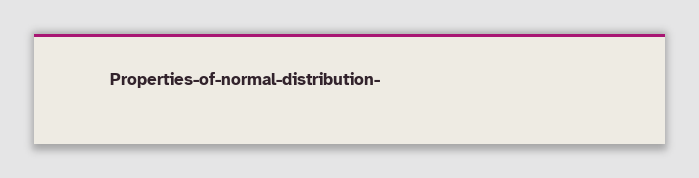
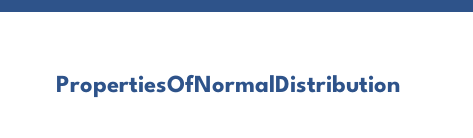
[110,72,380,88] Properties-of-normal-distribution- -> [56,74,400,98] PropertiesOfNormalDistribution

